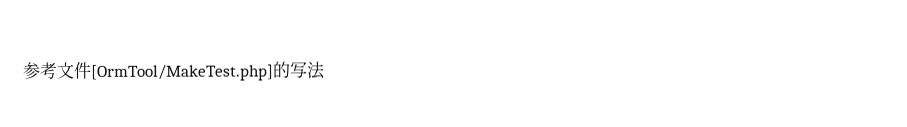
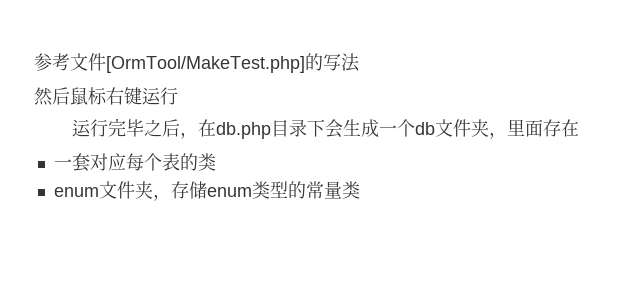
(326, 70) none -> [34,87,178,106] [71,118,579,139] [53,153,216,172] [53,181,360,201] // 然后鼠标右键运行 // 运行完毕之后，在db.php目录下会生成一个db文件夹，里面存在 // 一套对应每个表的类 // enum文件夹，存储enum类型的常量类

